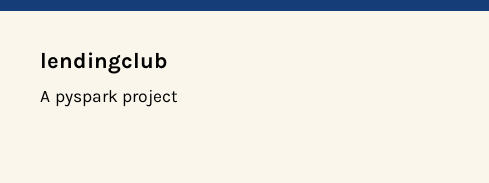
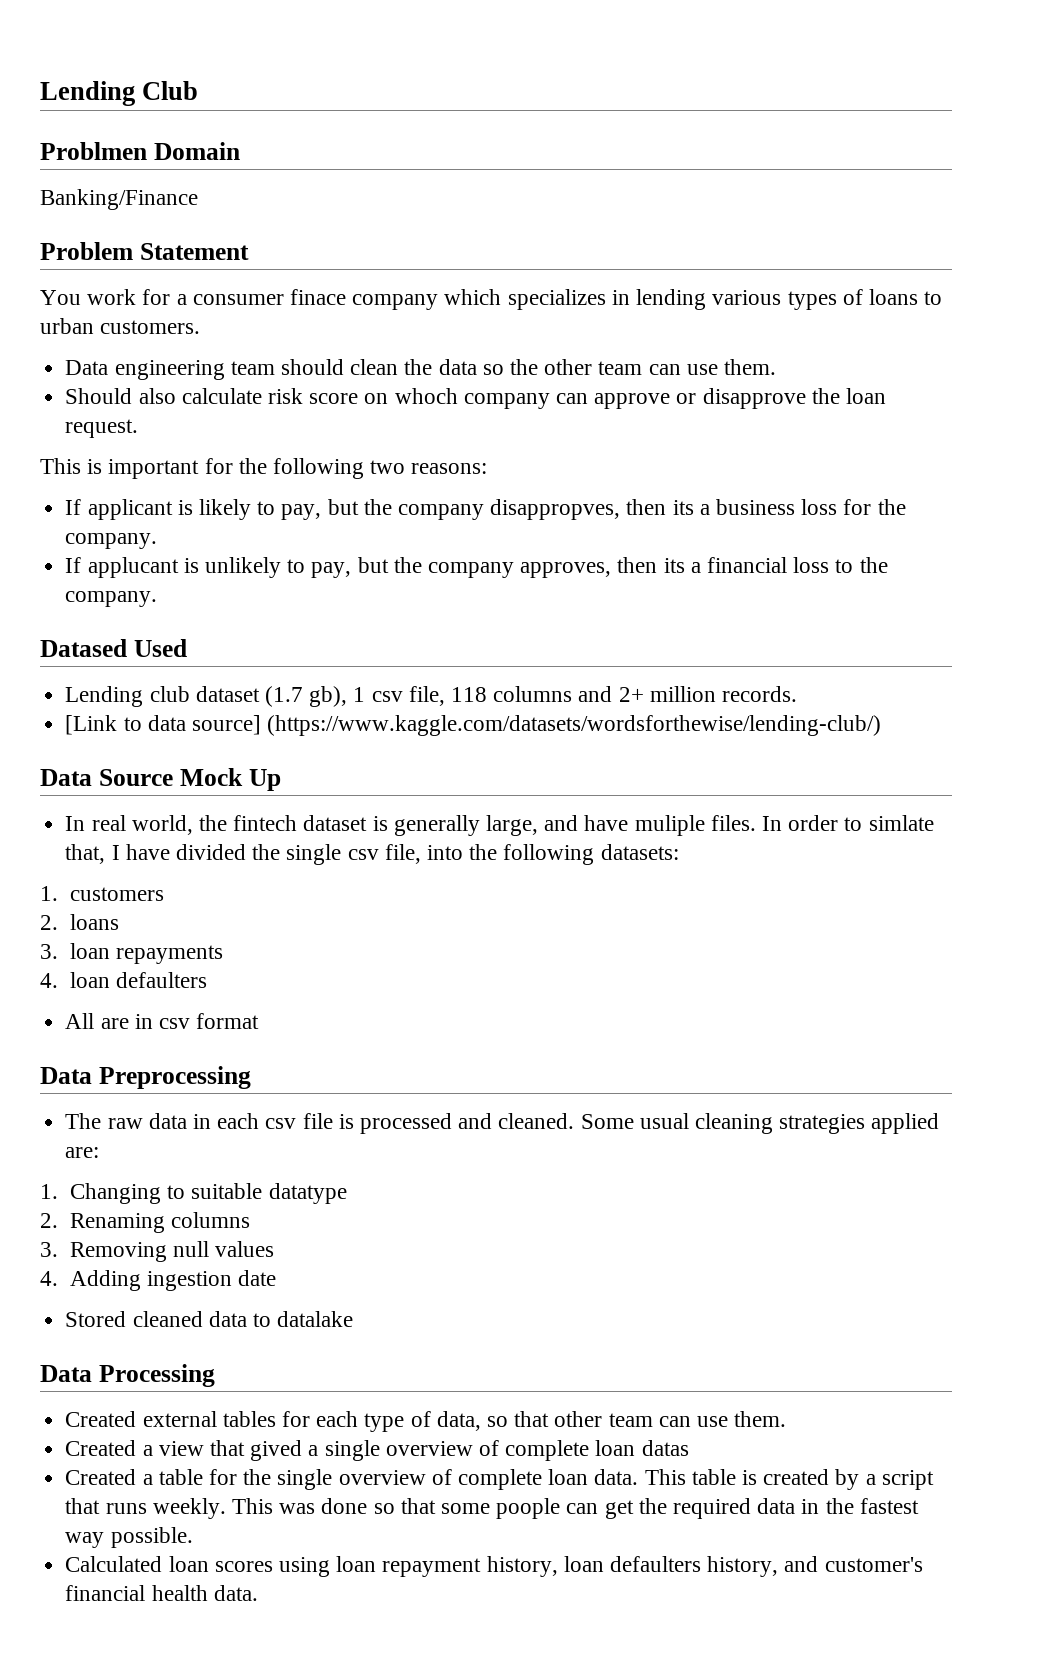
[40,52,168,74] [40,89,179,107] lendingclub // A pyspark project -> [40,81,199,106] [40,142,240,160] [40,189,198,210] [40,242,249,260] [40,289,943,310] [40,318,201,334] [65,359,777,380] [65,388,887,409] [65,419,139,438] [40,458,488,479] [65,499,906,520] [65,533,158,549] [65,557,888,578] [65,591,158,607] [40,639,187,657] [65,686,798,707] [65,715,882,736] [40,768,281,791] [65,815,934,836] [65,844,679,865] [40,886,164,901] [40,914,119,930] [40,943,224,964] [40,972,208,988] [65,1013,260,1029] [40,1066,251,1089] [65,1113,940,1134] [65,1147,100,1158] [40,1183,347,1204] [40,1212,251,1233] [40,1241,275,1262] [40,1270,277,1291] [65,1311,354,1327] [40,1364,215,1387] [65,1411,787,1432] [65,1440,689,1461] [65,1469,934,1490] [65,1498,919,1519] [65,1527,193,1548] [65,1556,923,1577] [65,1585,258,1601] Lending Club // Problmen Domain // Banking/Finance // Problem Statement // You work for a consumer finace company which specializes in lending various types of loans to urban customers. // Data engineering team should clean the data so the other team can use them. // Should also calculate risk score on whoch company can approve or disapprove the loan request. // This is important for the following two reasons: // If applicant is likely to pay, but the company disappropves, then its a business loss for the company. // If applucant is unlikely to pay, but the company approves, then its a financial loss to the company. // Datased Used // Lending club dataset (1.7 gb), 1 csv file, 118 columns and 2+ million records. // [Link to data source] (https://www.kaggle.com/datasets/wordsforthewise/lending-club/) // Data Source Mock Up // In real world, the fintech dataset is generally large, and have muliple files. In order to simlate that, I have divided the single csv file, into the following datasets: // 1. customers // 2. loans // 3. loan repayments // 4. loan defaulters // All are in csv format // Data Preprocessing // The raw data in each csv file is processed and cleaned. Some usual cleaning strategies applied are: // 1. Changing to suitable datatype // 2. Renaming columns // 3. Removing null values // 4. Adding ingestion date // Stored cleaned data to datalake // Data Processing // Created external tables for each type of data, so that other team can use them. // Created a view that gived a single overview of complete loan datas // Created a table for the single overview of complete loan data. This table is created by a script that runs weekly. This was done so that some poople can get the required data in the fastest way possible. // Calculated loan scores using loan repayment history, loan defaulters history, and customer's financial health data.

